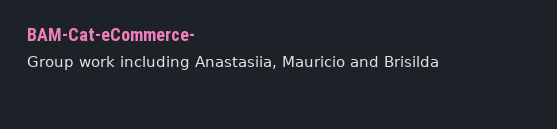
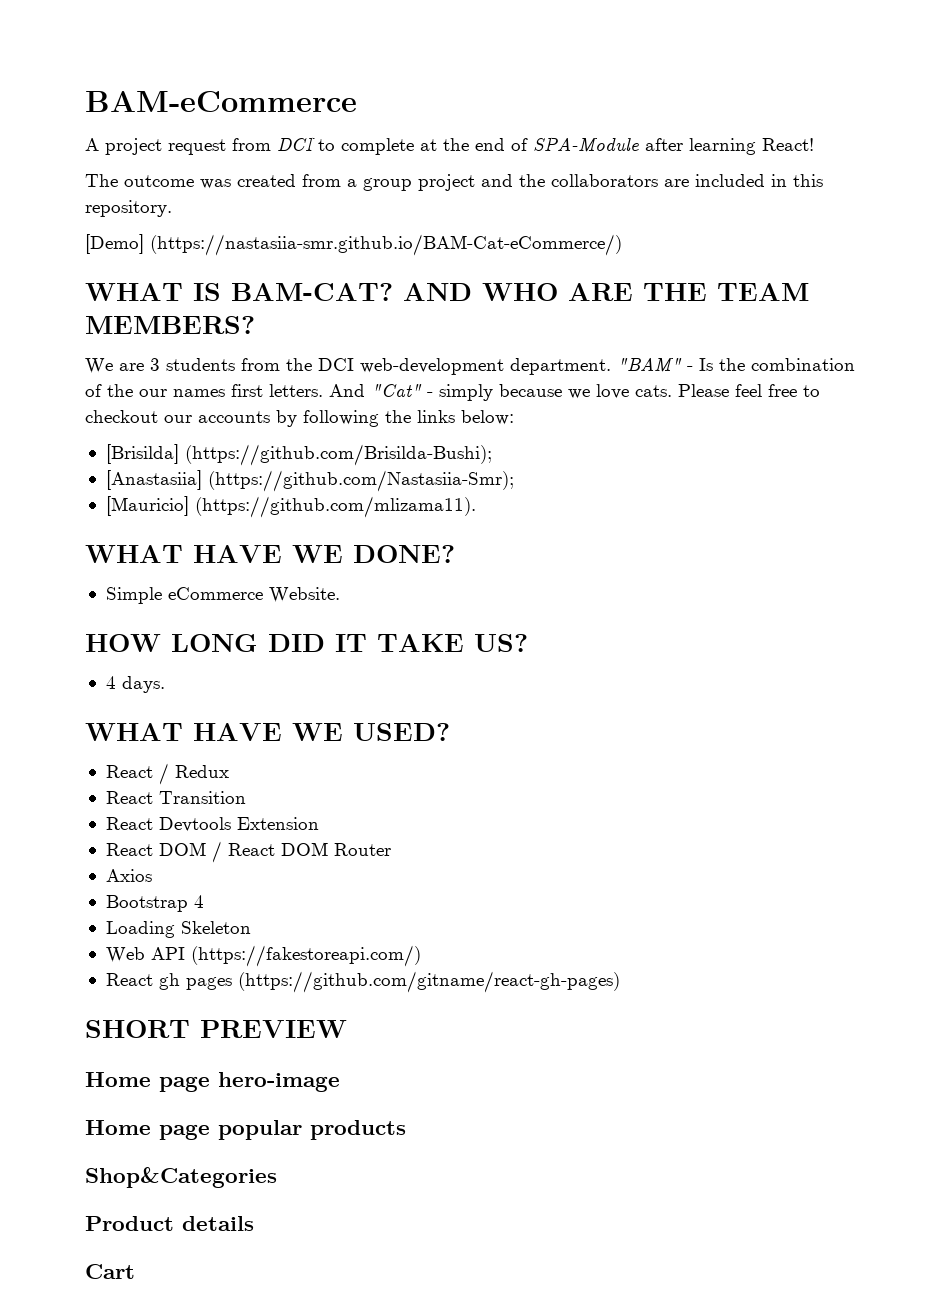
[27,28,195,41] [27,56,439,70] BAM-Cat-eCommerce- // Group work including Anastasiia, Mauricio and Brisilda -> [85,91,357,112] [85,137,814,155] [85,174,823,191] [85,200,172,217] [85,234,622,256] [85,283,809,301] [85,316,255,334] [85,357,855,375] [85,384,820,401] [85,410,514,427] [105,444,492,466] [105,470,514,492] [105,496,476,518] [85,545,455,563] [105,587,340,604] [85,634,528,652] [105,676,165,693] [85,723,450,741] [105,763,229,785] [105,791,246,804] [105,817,319,832] [105,841,391,863] [105,869,152,882] [105,895,204,912] [105,921,251,938] [105,945,421,967] [105,971,620,993] [85,1020,347,1038] [85,1072,340,1092] [85,1120,406,1140] [85,1167,277,1188] [85,1216,254,1231] [85,1264,135,1279] BAM-eCommerce // A project request from DCI to complete at the end of SPA-Module after learning React! // The outcome was created from a group project and the collaborators are included in this repository. // [Demo] (https://nastasiia-smr.github.io/BAM-Cat-eCommerce/) // WHAT IS BAM-CAT? AND WHO ARE THE TEAM MEMBERS? // We are 3 students from the DCI web-development department. "BAM" - Is the combination of the our names first letters. And "Cat" - simply because we love cats. Please feel free to checkout our accounts by following the links below: // [Brisilda] (https://github.com/Brisilda-Bushi); // [Anastasiia] (https://github.com/Nastasiia-Smr); // [Mauricio] (https://github.com/mlizama11). // WHAT HAVE WE DONE? // Simple eCommerce Website. // HOW LONG DID IT TAKE US? // 4 days. // WHAT HAVE WE USED? // React / Redux // React Transition // React Devtools Extension // React DOM / React DOM Router // Axios // Bootstrap 4 // Loading Skeleton // Web API (https://fakestoreapi.com/) // React gh pages (https://github.com/gitname/react-gh-pages) // SHORT PREVIEW // Home page hero-image // Home page popular products // Shop&Categories // Product details // Cart

